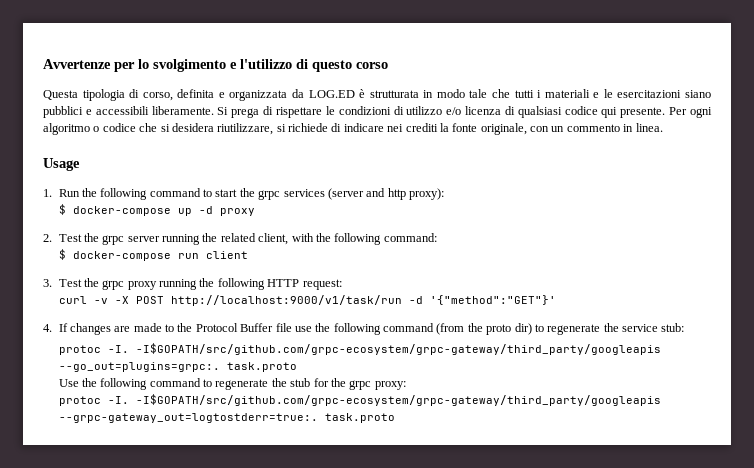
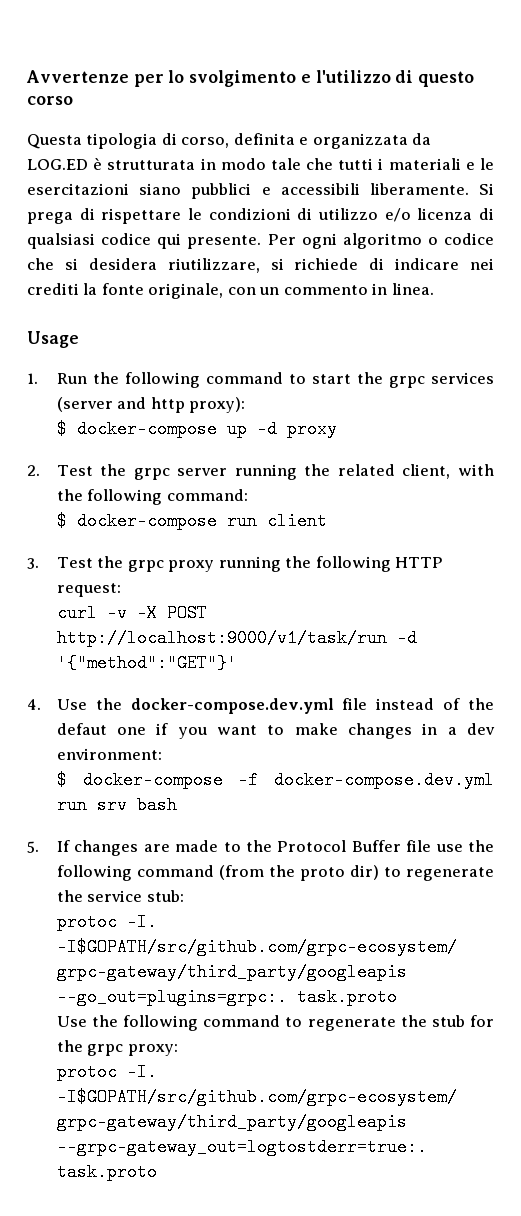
(52, 328) none -> [56,698,494,714] [56,723,495,739] [56,748,162,760] [56,771,494,789] [56,796,177,814] [27,841,39,853] Use the docker-compose.dev.yml file instead of the defaut one if you want to make changes in a dev environment: // $ docker-compose -f docker-compose.dev.yml run srv bash // 5.

